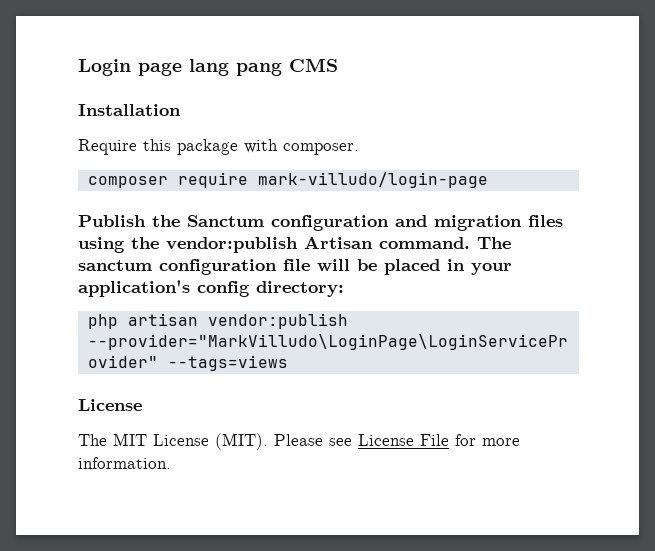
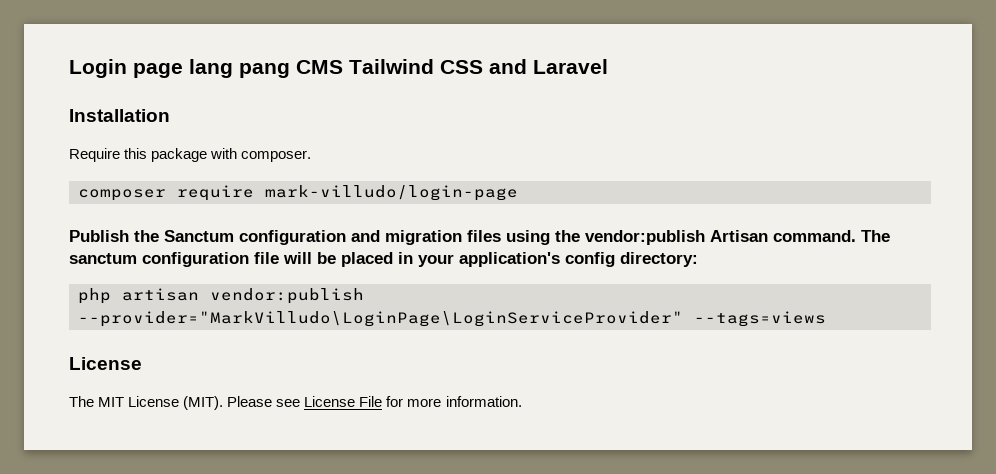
(338, 65) none -> [349,59,608,74] Tailwind CSS and Laravel

